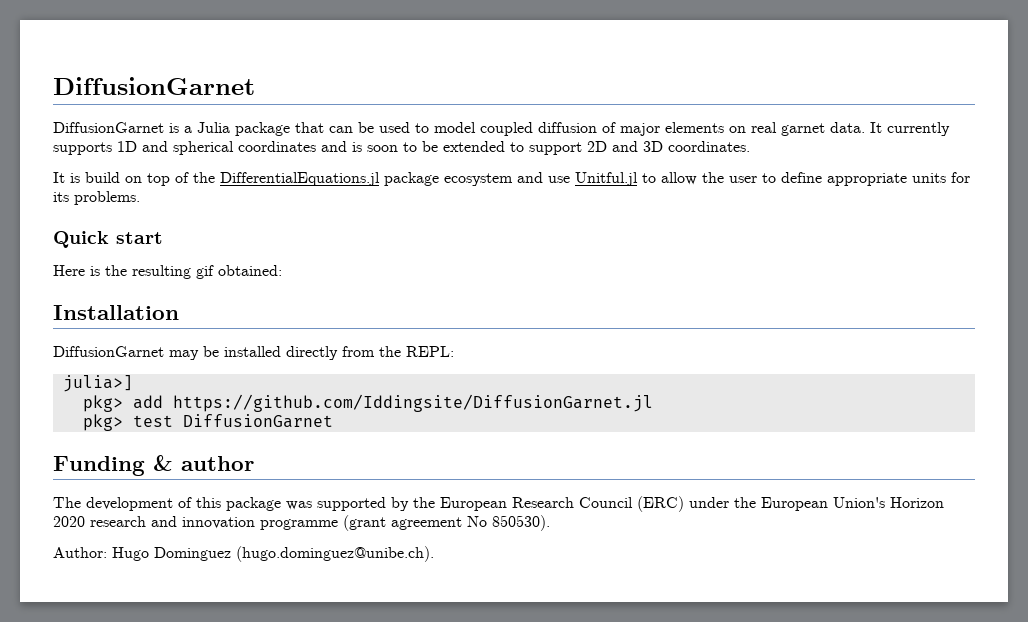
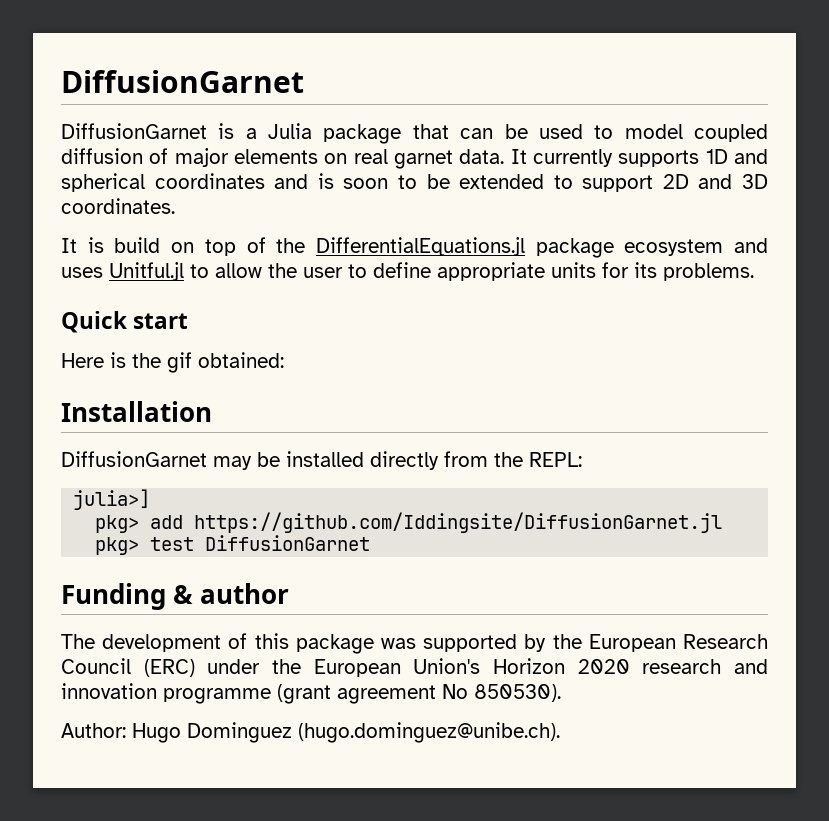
[548,176,570,183] use -> [61,267,103,278] uses
[132,265,191,279] resulting -> (161, 360) none

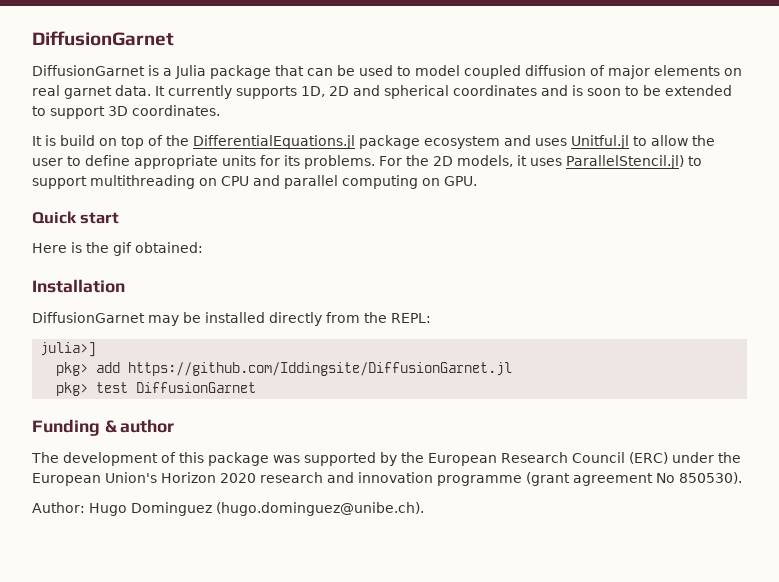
[705,149,728,164] 1D -> [301,86,349,97] 1D, 2D
[662,174,733,189] 2D and -> (105, 112) none
(754, 272) none -> [379,155,702,169] [32,175,477,189] For the 2D models, it uses ParallelStencil.jl) to support multithreading on CPU and parallel computing on GPU.

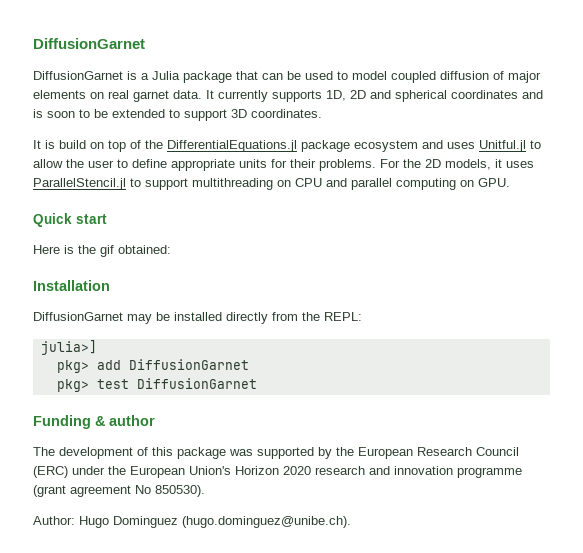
[284,155,300,166] its -> [290,159,316,168] their
[566,155,684,169] ParallelStencil.jl) -> [33,178,126,190] ParallelStencil.jl
[128,362,513,376] https://github.com/Iddingsite/DiffusionGarnet.jl -> [128,359,249,370] DiffusionGarnet

